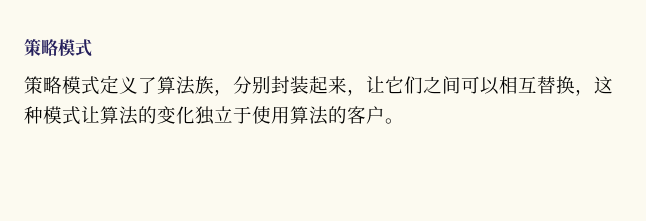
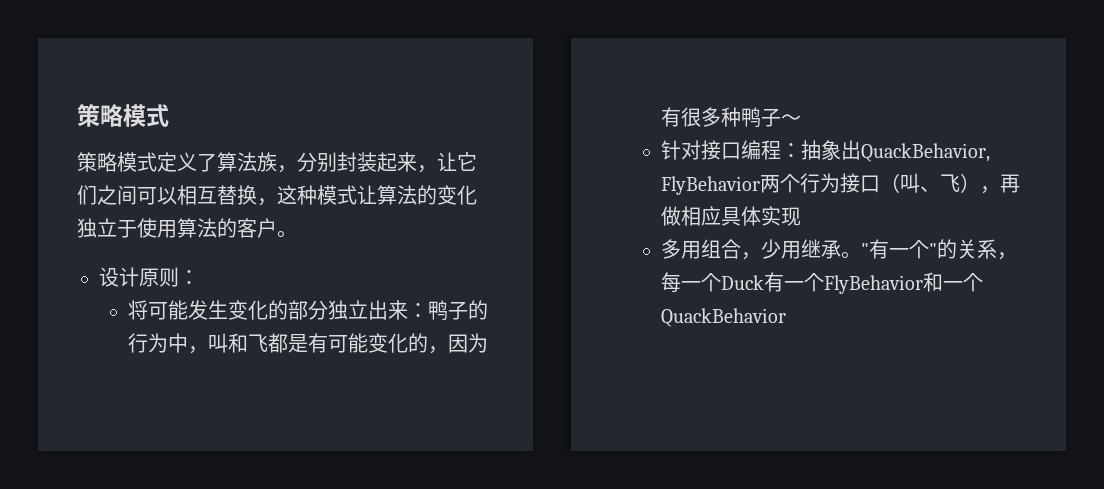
(404, 121) none -> [99,267,199,287] [127,300,488,321] [127,333,488,354] [660,107,801,128] [660,140,990,162] [660,173,1020,195] [660,206,801,226] [660,239,1017,260] [660,272,983,294] [660,308,786,327] // 设计原则： // 将可能发生变化的部分独立出来：鸭子的行为中，叫和飞都是有可能变化的，因为有很多种鸭子～ // 针对接口编程：抽象出QuackBehavior, FlyBehavior两个行为接口（叫、飞），再做相应具体实现 // 多用组合，少用继承。"有一个"的关系，每一个Duck有一个FlyBehavior和一个QuackBehavior

